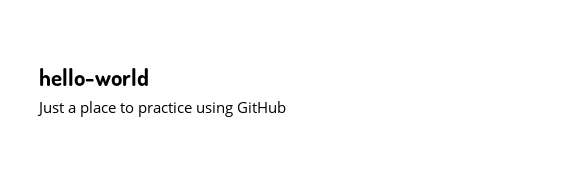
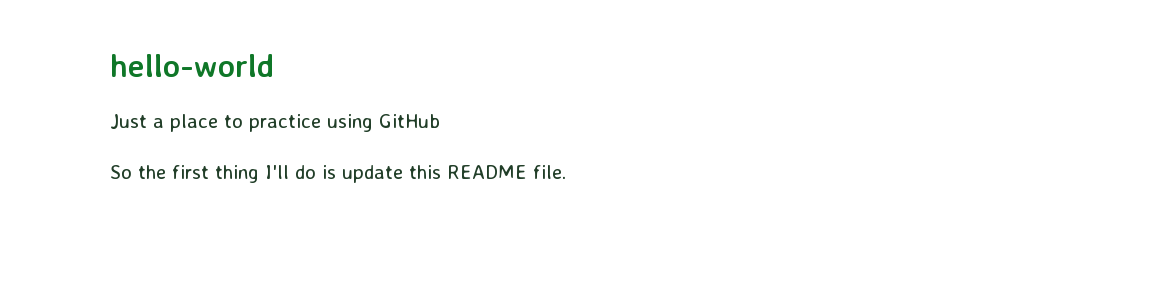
(287, 107) none -> [110,165,566,183] // So the first thing I'll do is update this README file.

